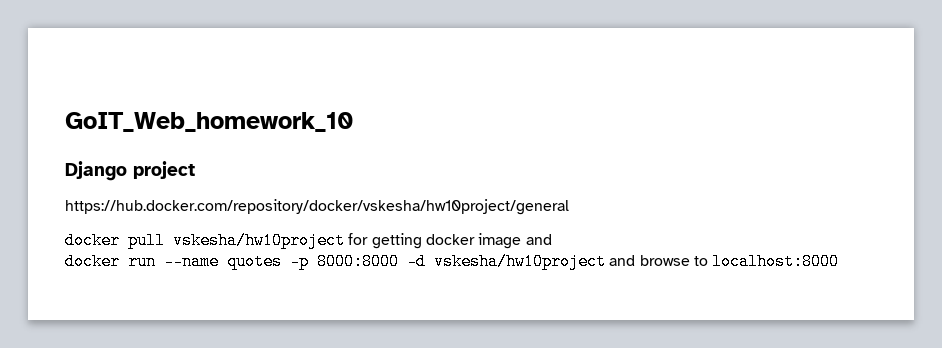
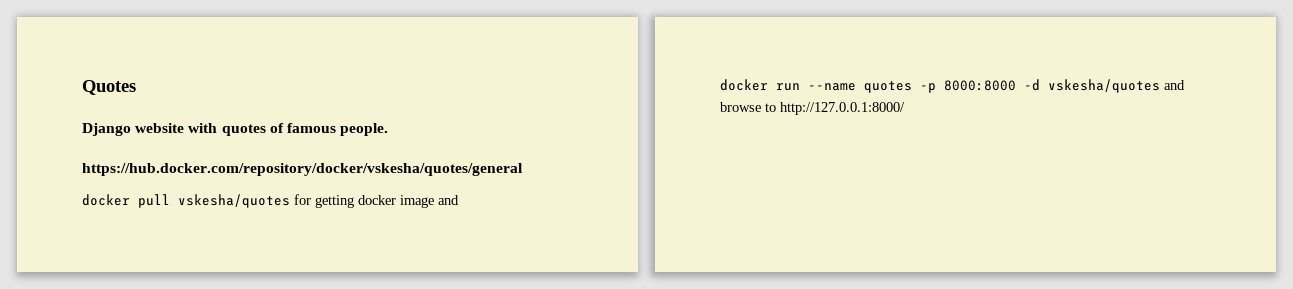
[65,112,353,132] GoIT_Web_homework_10 -> [82,80,136,95] Quotes
[133,161,195,179] [65,199,569,215] project // https://hub.docker.com/repository/docker/vskesha/hw10project/general -> [135,123,389,136] [82,163,523,176] website with quotes of famous people. // https://hub.docker.com/repository/docker/vskesha/quotes/general
[173,232,345,249] vskesha/hw10project -> [178,194,290,208] vskesha/quotes
[434,253,606,270] vskesha/hw10project -> [1048,79,1160,93] vskesha/quotes
[712,253,840,270] localhost:8000 -> [780,102,905,115] http://127.0.0.1:8000/

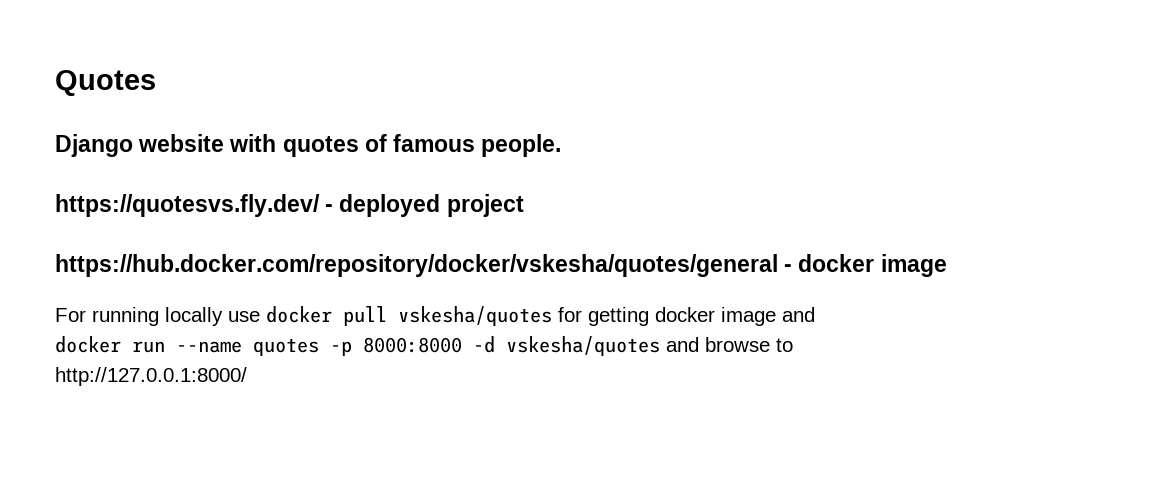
[82,163,523,176] https://hub.docker.com/repository/docker/vskesha/quotes/general // -> [55,194,524,217] [55,254,947,277] [55,307,260,326] https://quotesvs.fly.dev/ - deployed project // https://hub.docker.com/repository/docker/vskesha/quotes/general - docker image // For running locally use
(776, 107) none -> (793, 345) //

